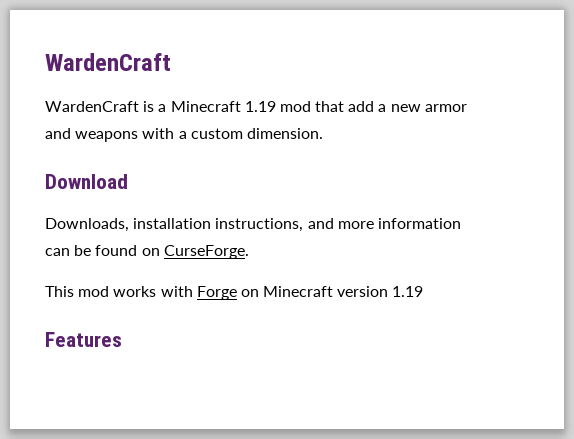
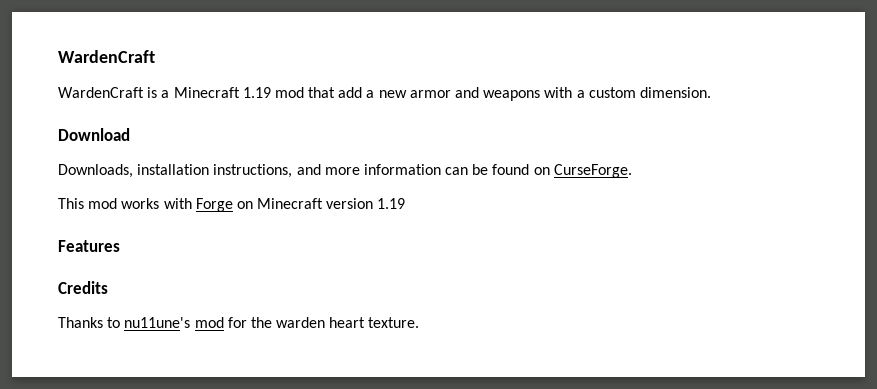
(122, 339) none -> [58,281,108,294] [58,317,420,328] // Credits // Thanks to nu11une's mod for the warden heart texture.

